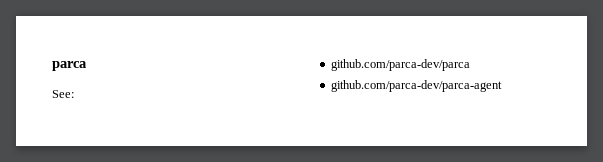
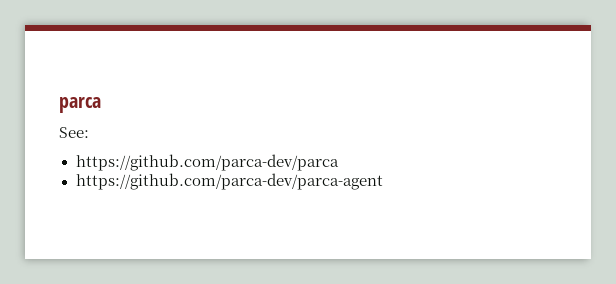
[330,59,470,71] [330,80,502,92] github.com/parca-dev/parca // github.com/parca-dev/parca-agent -> [75,154,339,171] [75,173,383,190] https://github.com/parca-dev/parca // https://github.com/parca-dev/parca-agent

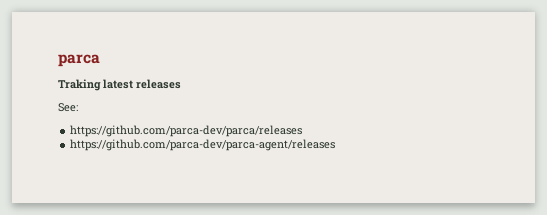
(101, 105) none -> [58,79,181,91] // Traking latest releases
[75,154,339,171] [75,173,383,190] https://github.com/parca-dev/parca // https://github.com/parca-dev/parca-agent -> [70,125,303,137] [70,139,336,151] https://github.com/parca-dev/parca/releases // https://github.com/parca-dev/parca-agent/releases

